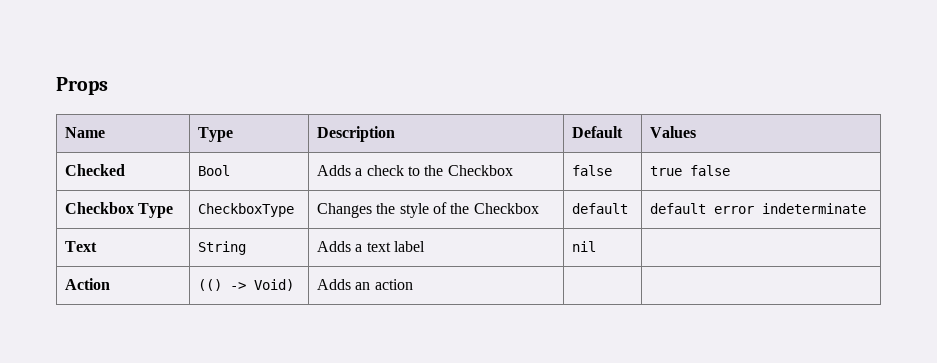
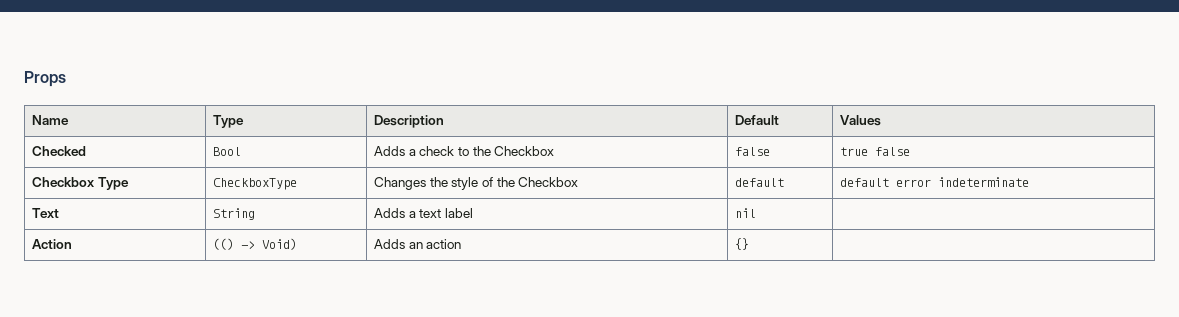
(413, 284) none -> [734,238,749,250] {}

